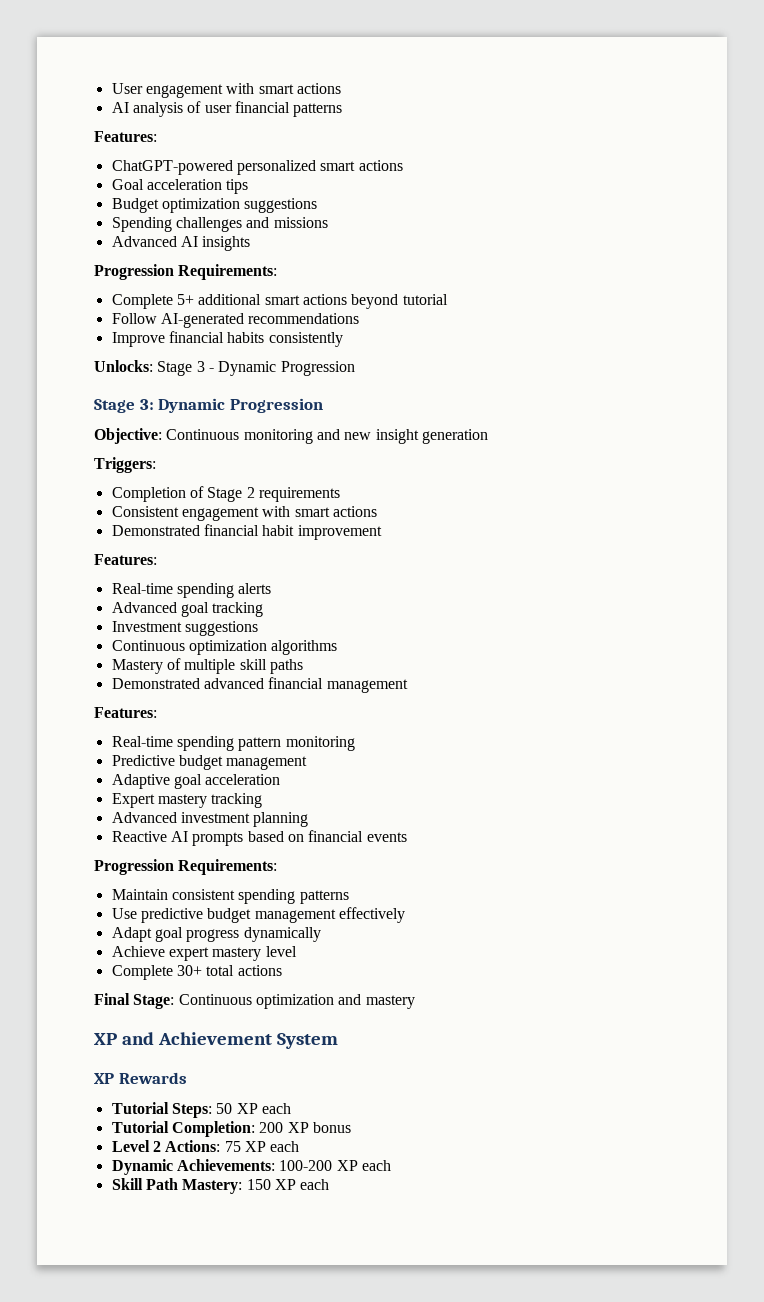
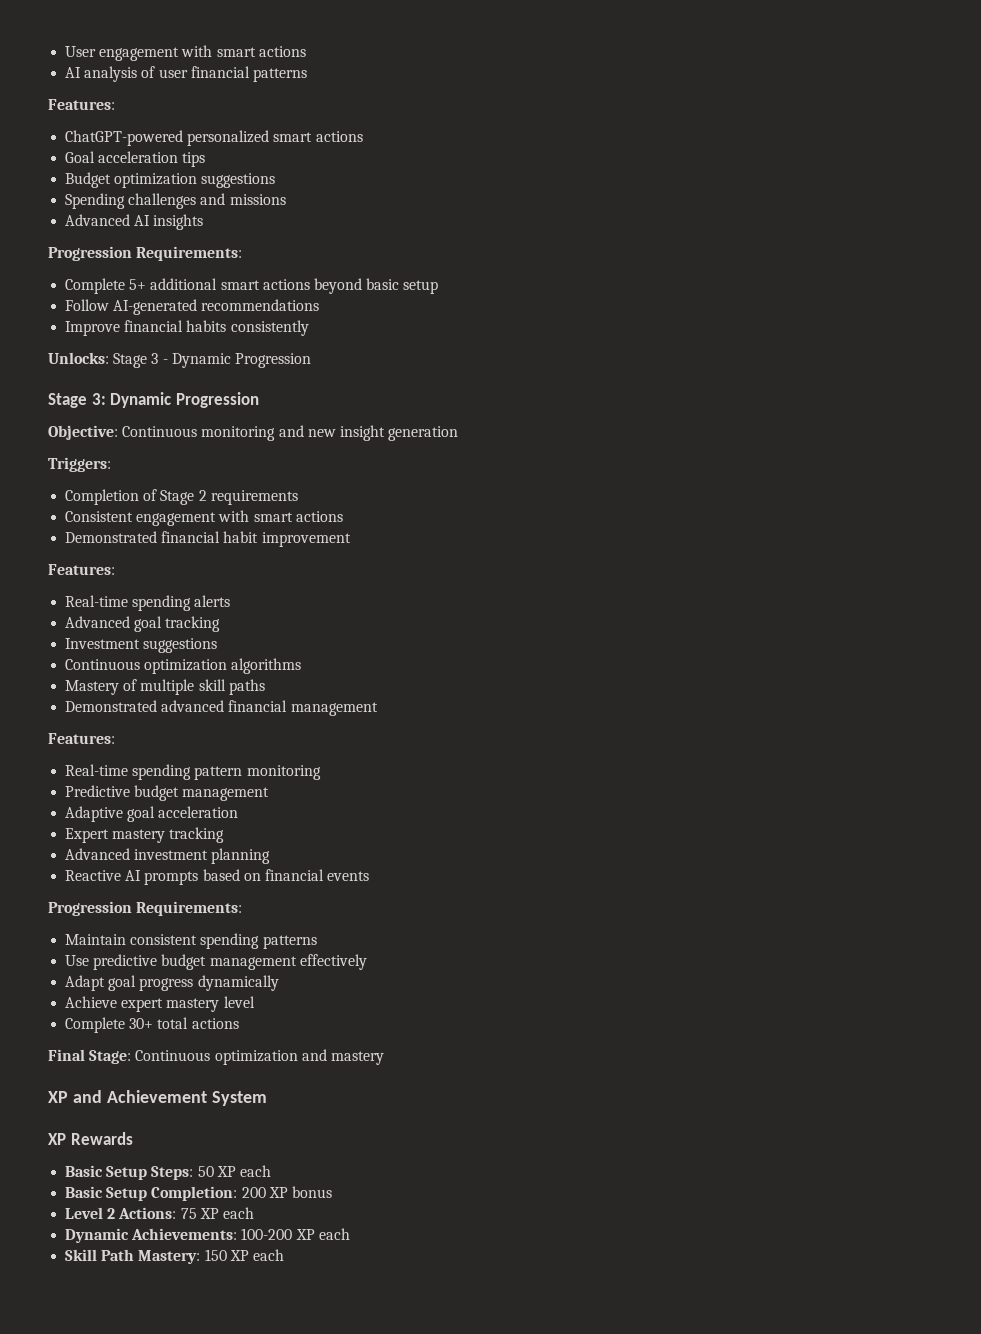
[402,294,448,305] tutorial -> [366,278,439,294] basic setup
[111,1102,169,1114] Tutorial -> [65,1165,148,1180] Basic Setup
[111,1121,169,1133] Tutorial -> [65,1186,148,1201] Basic Setup

